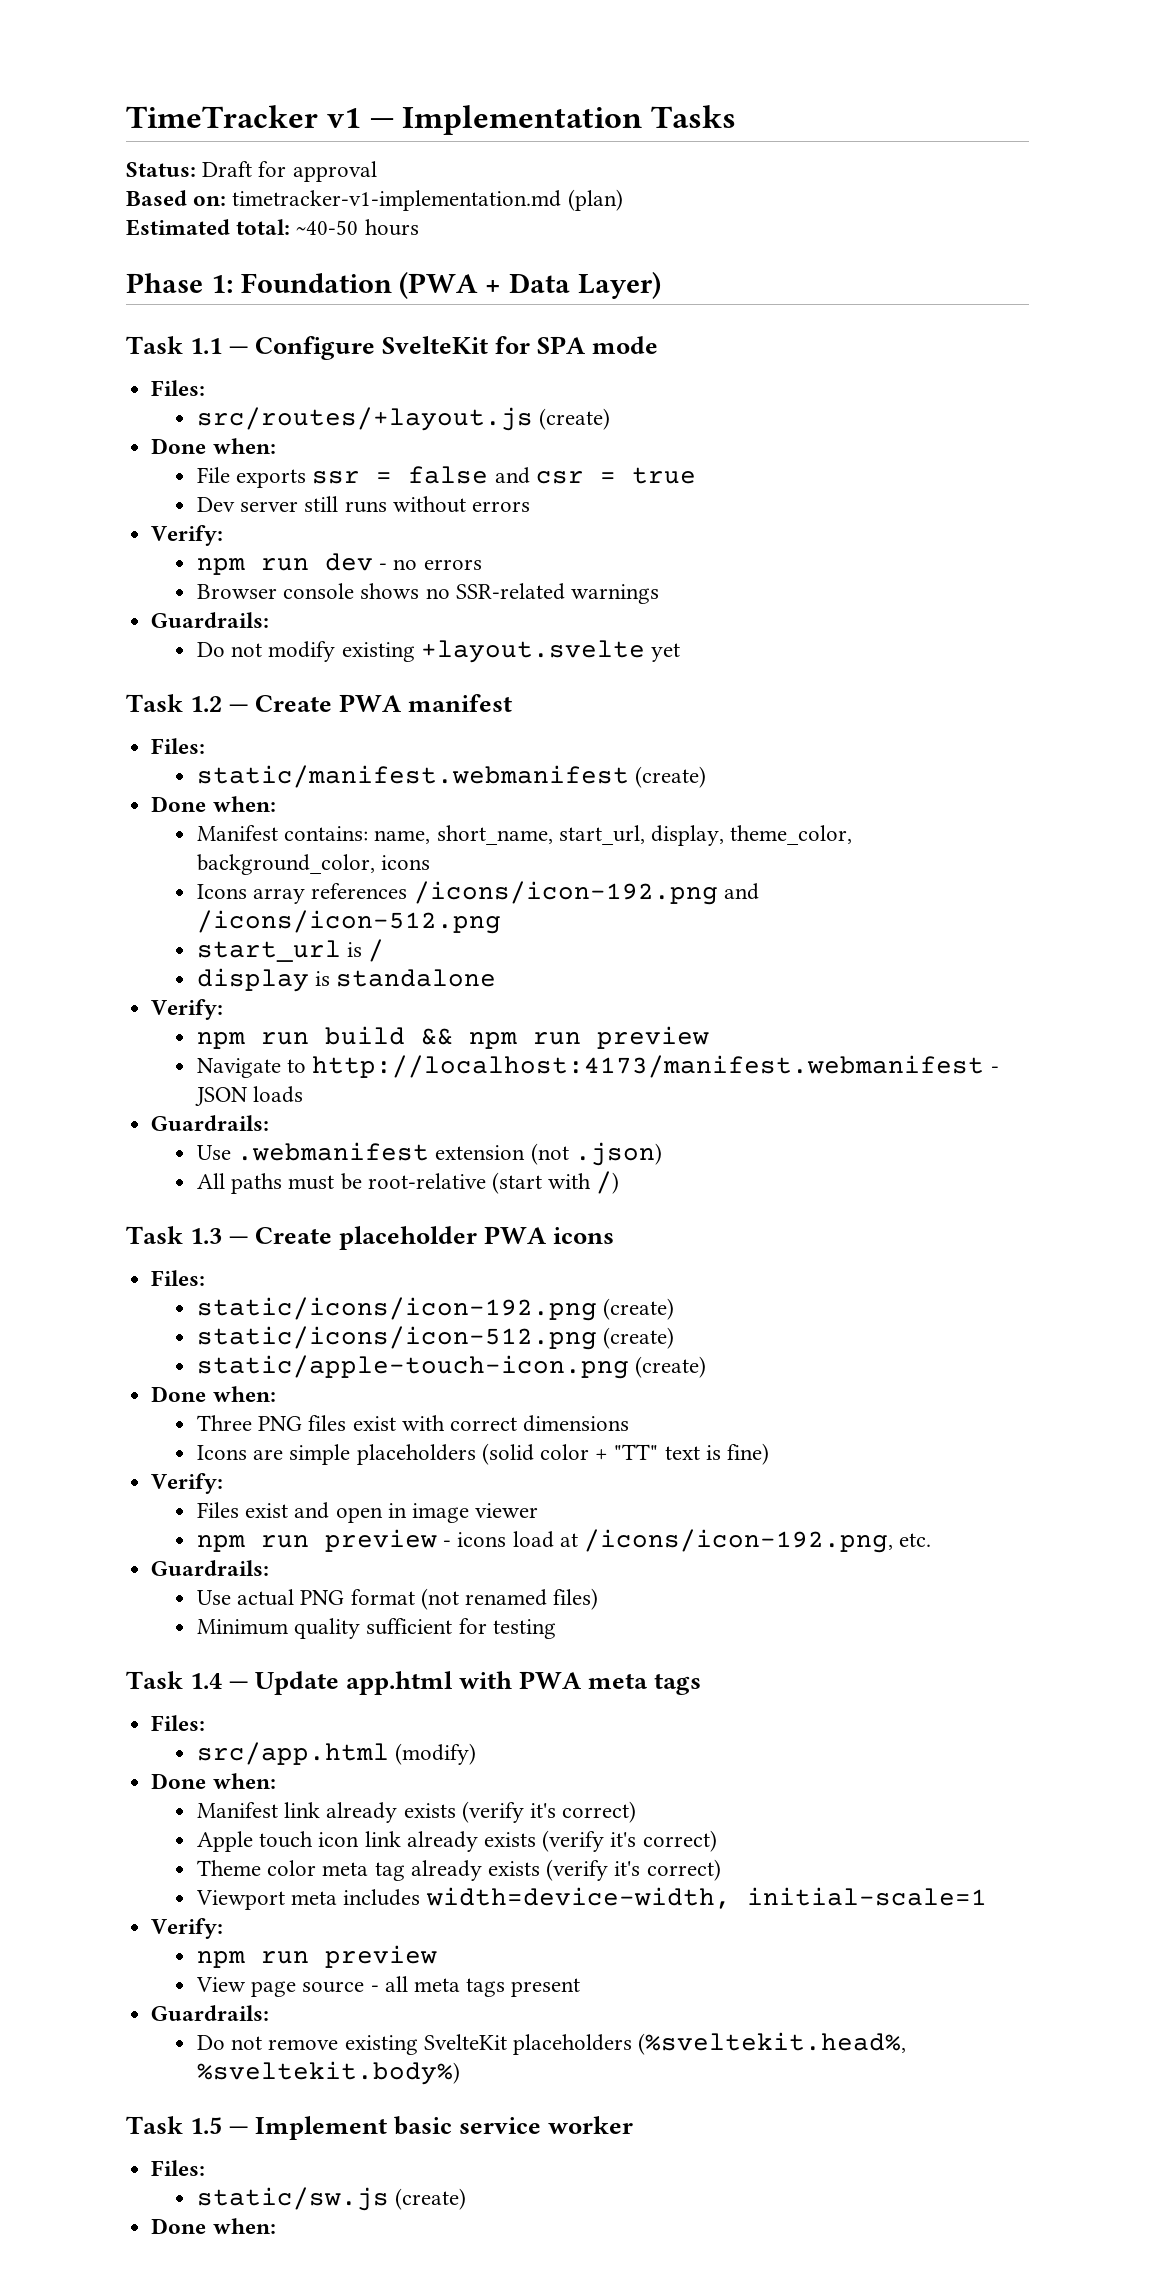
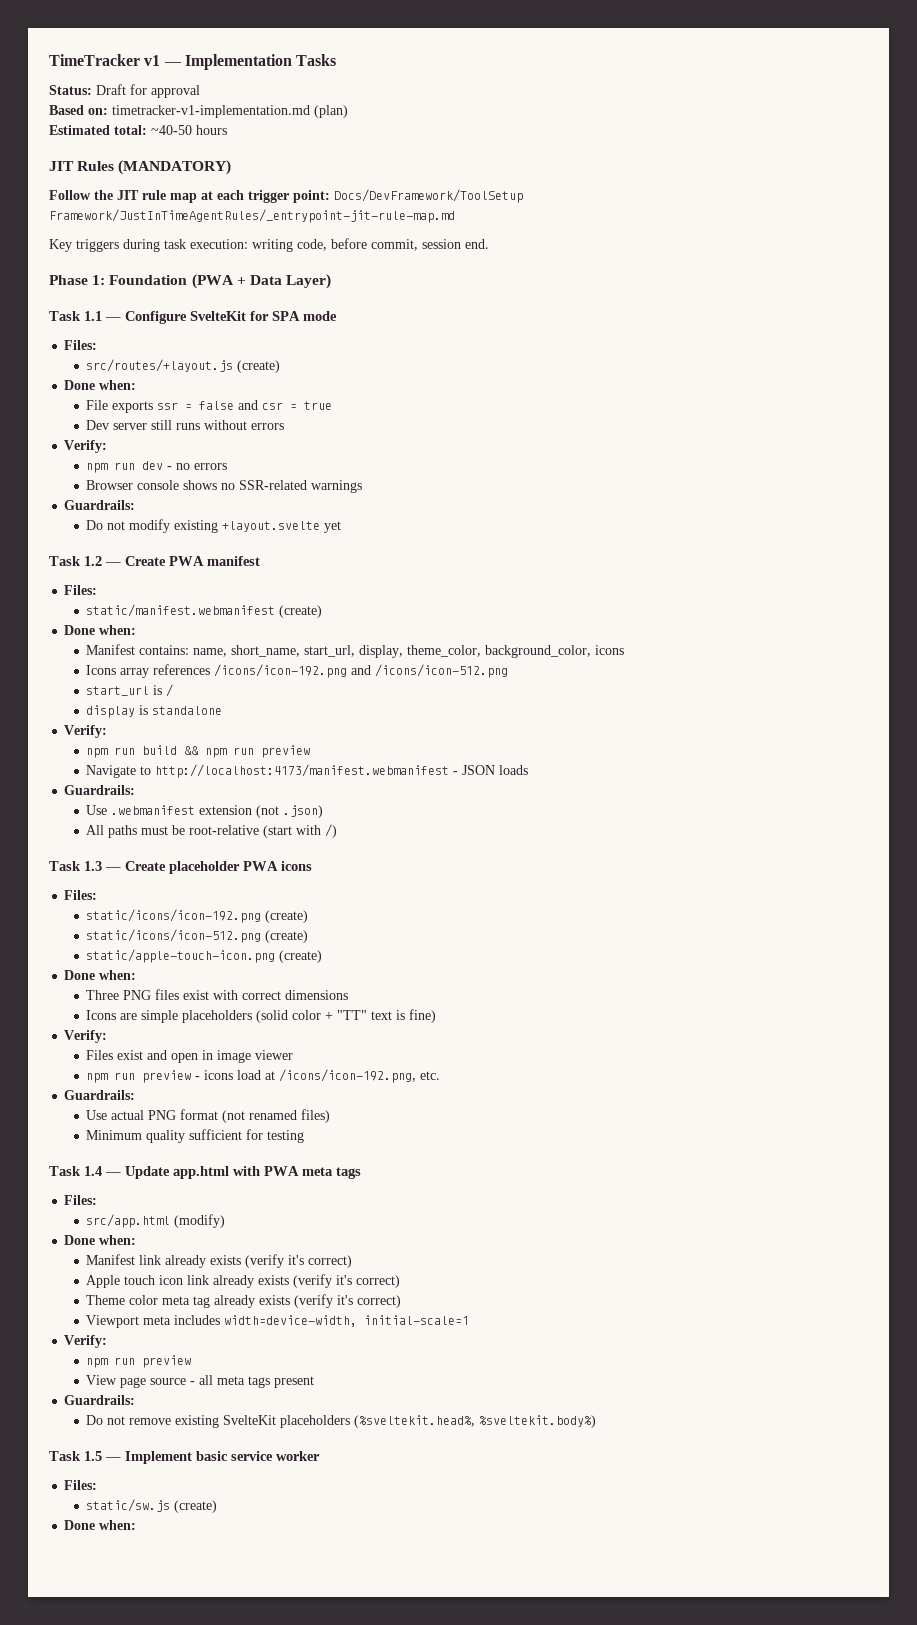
(419, 227) none -> [49,160,232,175] [49,189,523,203] [49,209,455,223] [49,238,489,252] // JIT Rules (MANDATORY) // Follow the JIT rule map at each trigger point: Docs/DevFramework/ToolSetup Framework/JustInTimeAgentRules/_entrypoint-jit-rule-map.md // Key triggers during task execution: writing code, before commit, session end.

